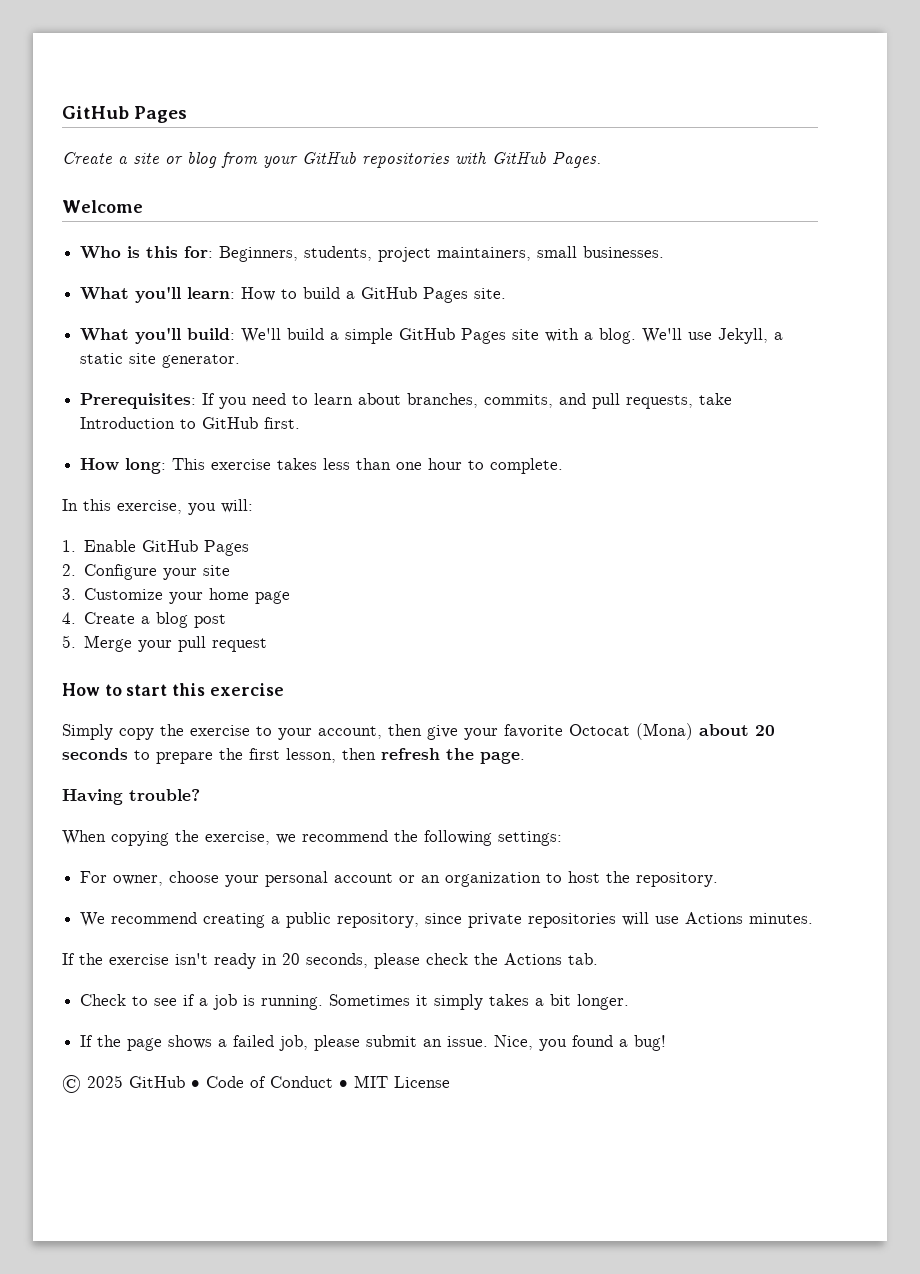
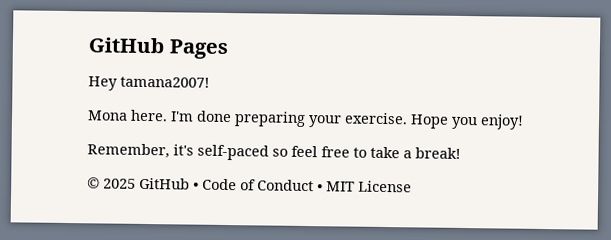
[62,106,188,123] [62,152,601,168] [62,200,143,213] [80,246,665,262] [80,286,507,303] [80,327,784,344] [80,353,241,368] [80,393,733,409] [80,417,301,429] [80,458,564,474] [62,499,253,515] [62,540,250,556] [62,564,231,580] [62,588,291,604] [62,612,227,628] [62,635,268,652] [62,683,284,696] [62,723,775,740] [62,748,525,764] [62,789,200,805] [62,830,562,846] [80,871,719,887] [80,912,814,928] [62,953,598,969] [80,994,630,1010] [80,1035,667,1051] GitHub Pages // Create a site or blog from your GitHub repositories with GitHub Pages. // Welcome // Who is this for: Beginners, students, project maintainers, small businesses. // What you'll learn: How to build a GitHub Pages site. // What you'll build: We'll build a simple GitHub Pages site with a blog. We'll use Jekyll, a static site generator. // Prerequisites: If you need to learn about branches, commits, and pull requests, take Introduction to GitHub first. // How long: This exercise takes less than one hour to complete. // In this exercise, you will: // 1. Enable GitHub Pages // 2. Configure your site // 3. Customize your home page // 4. Create a blog post // 5. Merge your pull request // How to start this exercise // Simply copy the exercise to your account, then give your favorite Octocat (Mona) about 20 seconds to prepare the first lesson, then refresh the page. // Having trouble? // When copying the exercise, we recommend the following settings: // For owner, choose your personal account or an organization to host the repository. // We recommend creating a public repository, since private repositories will use Actions minutes. // If the exercise isn't ready in 20 seconds, please check the Actions tab. // Check to see if a job is running. Sometimes it simply takes a bit longer. // If the page shows a failed job, please submit an issue. Nice, you found a bug! -> [88,37,228,60] [88,76,210,91] [87,109,524,130] [87,143,461,161] GitHub Pages // Hey tamana2007! // Mona here. I'm done preparing your exercise. Hope you enjoy! // Remember, it's self-paced so feel free to take a break!

